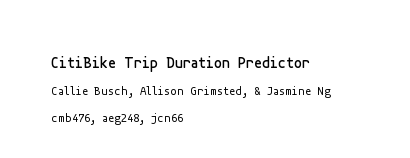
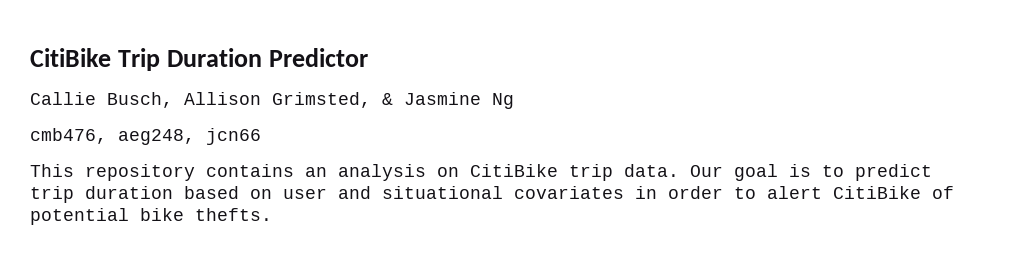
(183, 118) none -> [30,164,932,181] [30,186,954,203] [30,208,272,225] // This repository contains an analysis on CitiBike trip data. Our goal is to predict trip duration based on user and situational covariates in order to alert CitiBike of potential bike thefts.

